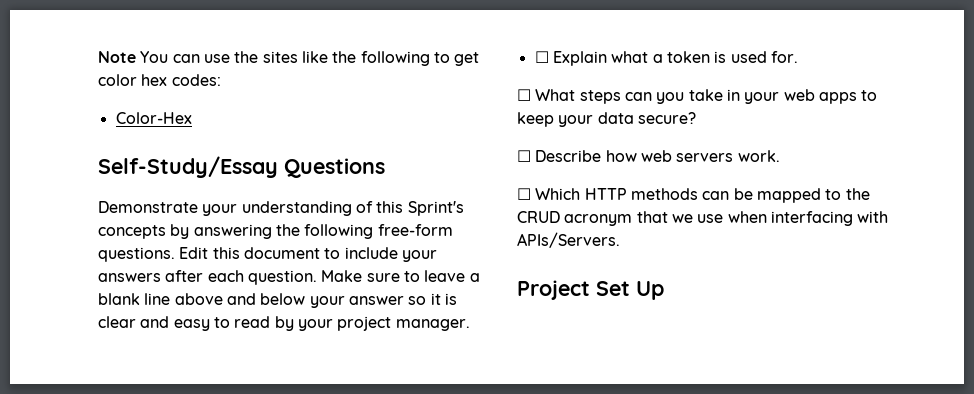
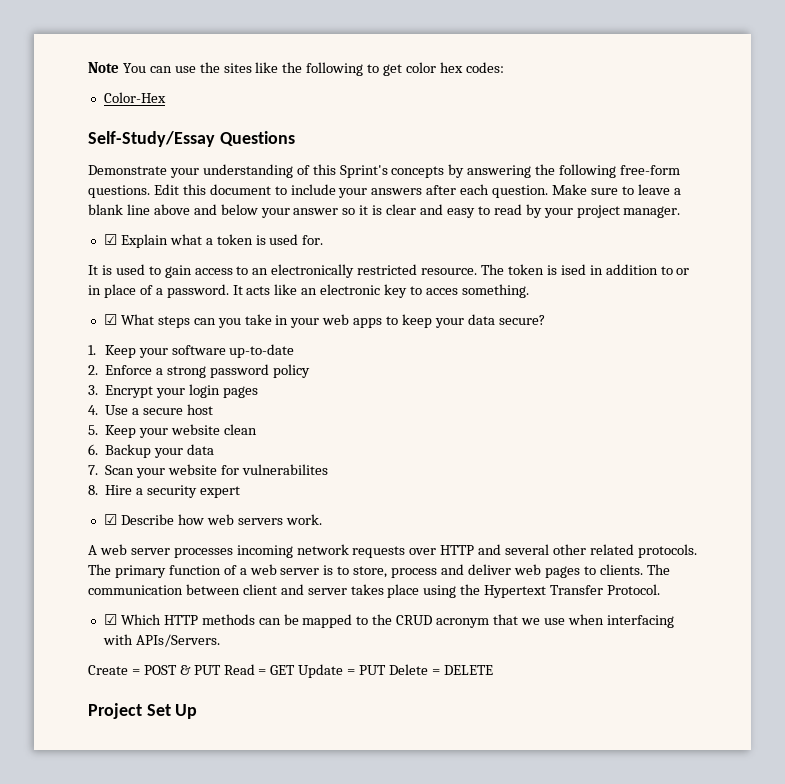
[534,51,549,63] ☐ -> [103,234,117,245] ☑
[517,89,531,101] ☐ -> [88,264,690,278] [88,284,529,298] [103,314,117,325] It is used to gain access to an electronically restricted resource. The token is ised in addition to or in place of a password. It acts like an electronic key to acces something. // ☑
[517,150,531,162] ☐ -> [88,344,295,358] [88,364,310,378] [88,384,258,398] [88,404,213,415] [88,424,257,438] [88,444,215,458] [88,464,328,478] [88,485,240,498] [103,514,117,525] 1. Keep your software up-to-date // 2. Enforce a strong password policy // 3. Encrypt your login pages // 4. Use a secure host // 5. Keep your website clean // 6. Backup your data // 7. Scan your website for vulnerabilites // 8. Hire a security expert // ☑
[517,188,531,200] ☐ -> [88,544,697,558] [88,564,670,578] [88,584,661,598] [103,614,117,625] A web server processes incoming network requests over HTTP and several other related protocols. The primary function of a web server is to store, process and deliver web pages to clients. The communication between client and server takes place using the Hypertext Transfer Protocol. // ☑
(620, 240) none -> [88,664,493,678] // Create = POST & PUT Read = GET Update = PUT Delete = DELETE

